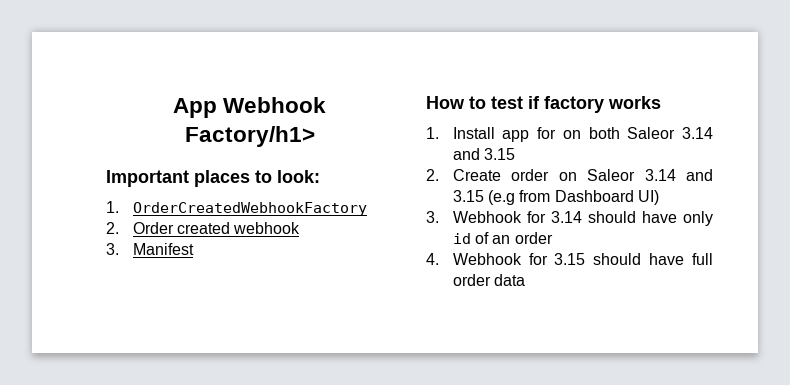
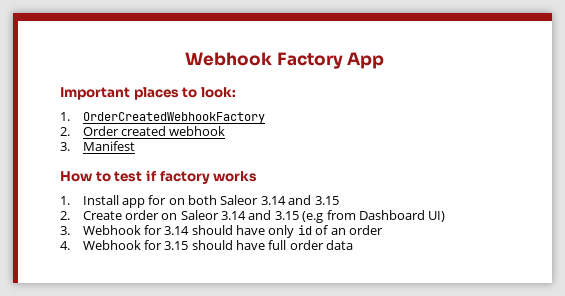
(172, 108) none -> [184,52,343,69] Webhook Factory
[223,97,327,113] [184,126,315,147] Webhook Factory/h1> -> (385, 60) none

